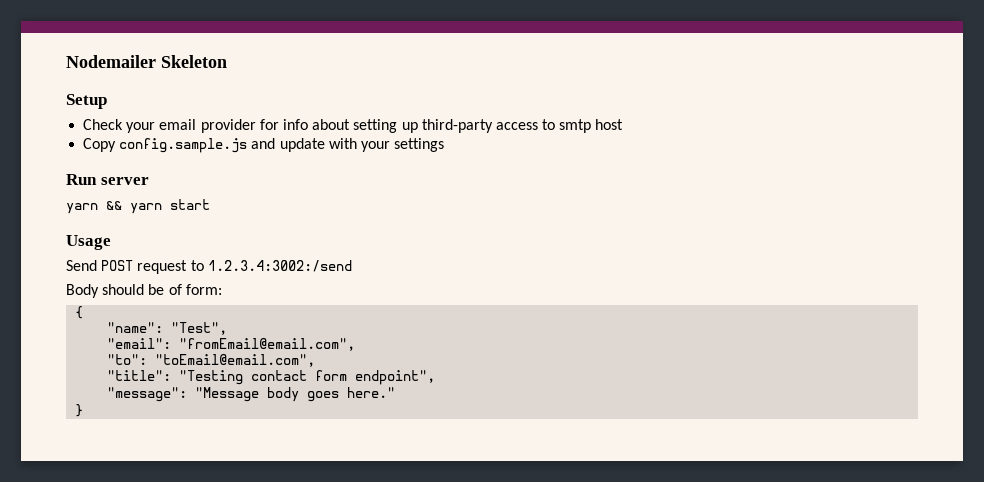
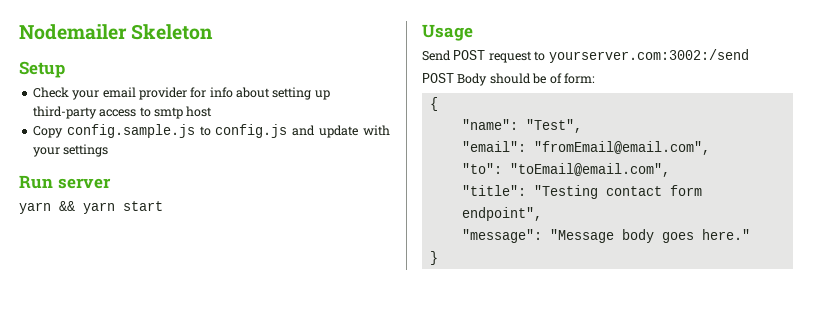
(248, 145) none -> [199,124,288,138] to config.js
[207,260,352,272] 1.2.3.4:3002:/send // -> [548,49,749,63] [422,73,454,83] yourserver.com:3002:/send // POST

